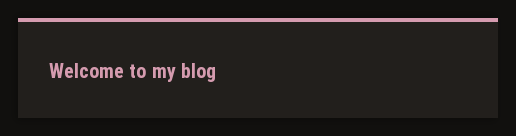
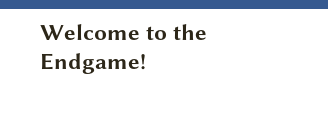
[151,63,217,82] my blog -> [173,24,208,40] [40,53,146,74] the Endgame!

